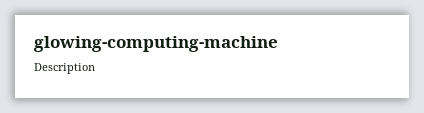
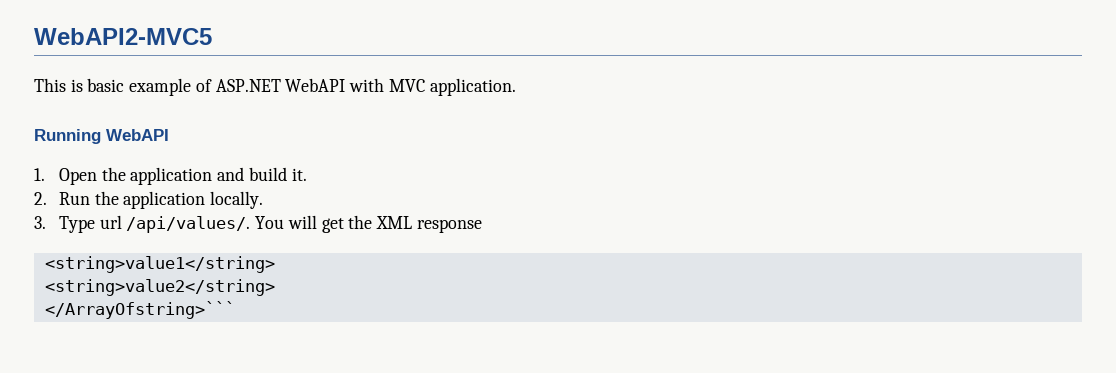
[34,36,278,52] [34,63,95,74] glowing-computing-machine // Description -> [34,28,212,45] [34,78,516,96] [34,129,169,144] [34,167,307,185] [34,191,264,209] [34,215,482,233] [44,256,275,273] [44,279,275,296] [44,301,235,319] WebAPI2-MVC5 // This is basic example of ASP.NET WebAPI with MVC application. // Running WebAPI // 1. Open the application and build it. // 2. Run the application locally. // 3. Type url /api/values/. You will get the XML response // <string>value1</string> // <string>value2</string> // </ArrayOfstring>```

